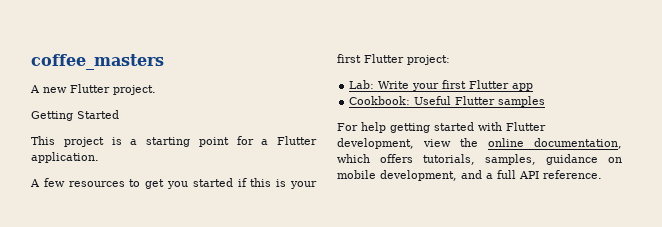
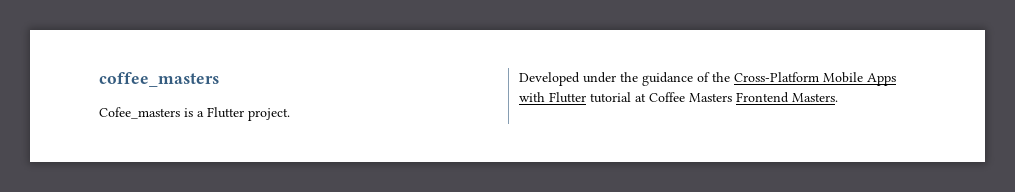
[30,85,67,93] A new -> [99,107,204,119] Cofee_masters is a
[31,110,119,121] [31,136,317,147] [31,152,99,163] [30,178,318,189] [337,54,450,65] [349,80,534,91] [349,96,546,107] [337,122,546,133] [337,138,622,149] [337,154,622,165] [337,170,602,181] Getting Started // This project is a starting point for a Flutter application. // A few resources to get you started if this is your first Flutter project: // Lab: Write your first Flutter app // Cookbook: Useful Flutter samples // For help getting started with Flutter development, view the online documentation, which offers tutorials, samples, guidance on mobile development, and a full API reference. -> [519,72,896,86] [519,92,838,103] Developed under the guidance of the Cross-Platform Mobile Apps with Flutter tutorial at Coffee Masters Frontend Masters.

